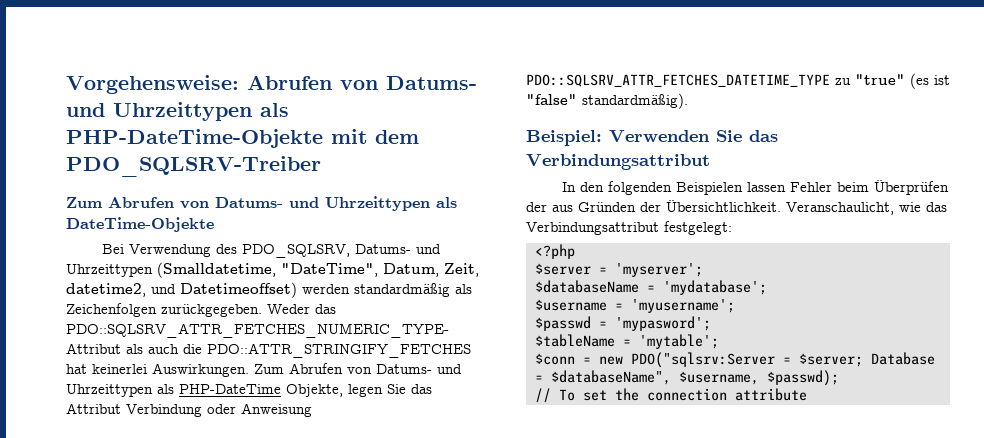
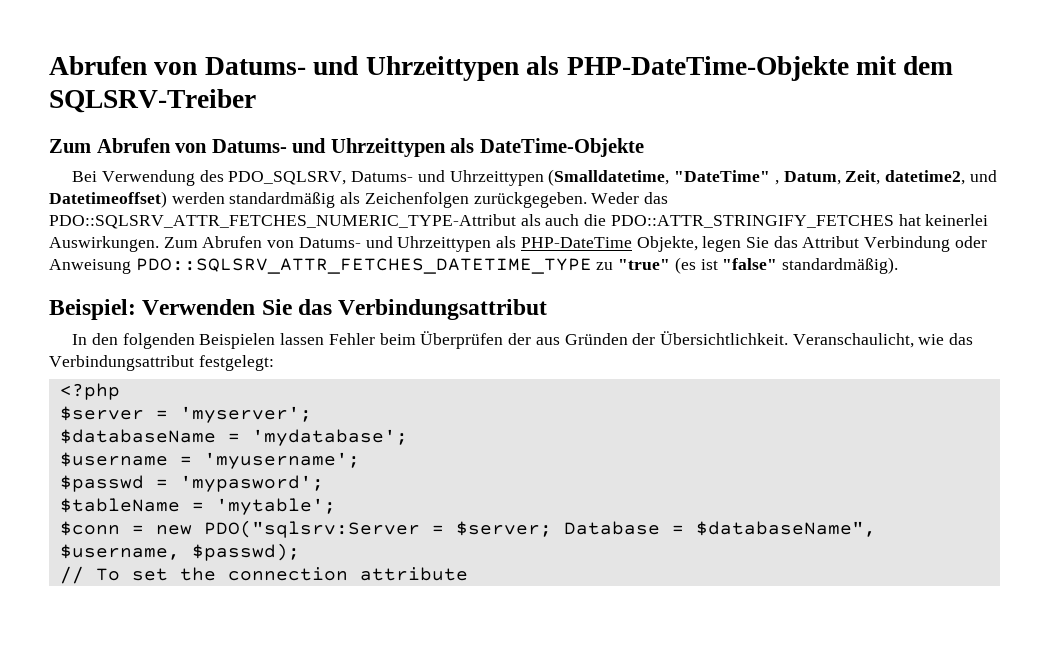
[66,75,239,94] Vorgehensweise: -> (49, 65) none
[66,156,321,177] PDO_SQLSRV-Treiber -> [49,89,256,113] SQLSRV-Treiber
[281,263,378,277] "DateTime", -> [674,170,779,185] "DateTime" ,

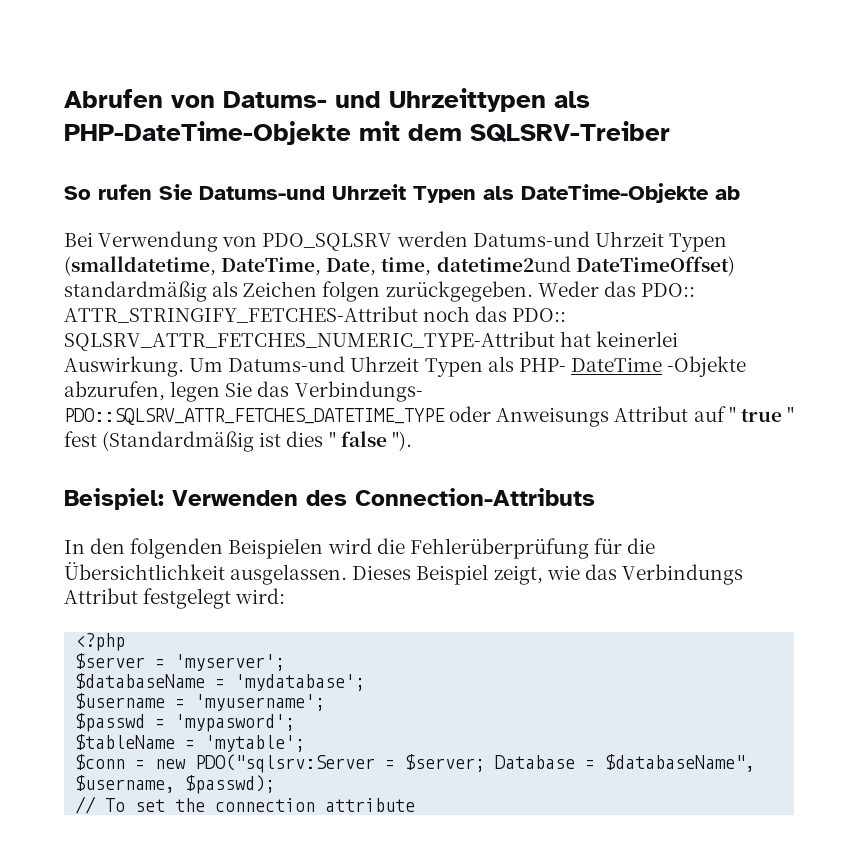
[49,138,446,157] Zum Abrufen von Datums- und Uhrzeittypen -> [64,184,476,203] So rufen Sie Datums-und Uhrzeit Typen
(644, 147) none -> [715,186,740,200] ab
[199,169,997,186] [49,191,669,208] [49,214,989,229] [49,236,987,252] [49,257,899,274] des PDO_SQLSRV, Datums- und Uhrzeittypen (Smalldatetime, "DateTime" , Datum, Zeit, datetime2, und Datetimeoffset) werden standardmäßig als Zeichenfolgen zurückgegeben. Weder das PDO::SQLSRV_ATTR_FETCHES_NUMERIC_TYPE-Attribut als auch die PDO::ATTR_STRINGIFY_FETCHES hat keinerlei Auswirkungen. Zum Abrufen von Datums- und Uhrzeittypen als PHP-DateTime Objekte, legen Sie das Attribut Verbindung oder Anweisung PDO::SQLSRV_ATTR_FETCHES_DATETIME_TYPE zu "true" (es ist "false" standardmäßig). -> [222,231,727,252] [64,256,735,276] [64,281,695,302] [64,306,567,323] [64,331,679,351] [64,356,747,377] [64,381,423,402] [64,406,794,427] [64,431,412,452] von PDO_SQLSRV werden Datums-und Uhrzeit Typen (smalldatetime, DateTime, Date, time, datetime2und DateTimeOffset) standardmäßig als Zeichen folgen zurückgegeben. Weder das PDO:: ATTR_STRINGIFY_FETCHES-Attribut noch das PDO:: SQLSRV_ATTR_FETCHES_NUMERIC_TYPE-Attribut hat keinerlei Auswirkung. Um Datums-und Uhrzeit Typen als PHP- DateTime -Objekte abzurufen, legen Sie das Verbindungs- PDO::SQLSRV_ATTR_FETCHES_DATETIME_TYPE oder Anweisungs Attribut auf " true " fest (Standardmäßig ist dies " false ").
[261,299,548,320] Sie das Verbindungsattribut -> [306,488,595,506] des Connection-Attributs
[280,331,974,349] [49,355,274,371] lassen Fehler beim Überprüfen der aus Gründen der Übersichtlichkeit. Veranschaulicht, wie das Verbindungsattribut festgelegt: -> [327,538,656,559] [64,562,743,585] [64,588,286,609] wird die Fehlerüberprüfung für die Übersichtlichkeit ausgelassen. Dieses Beispiel zeigt, wie das Verbindungs Attribut festgelegt wird:

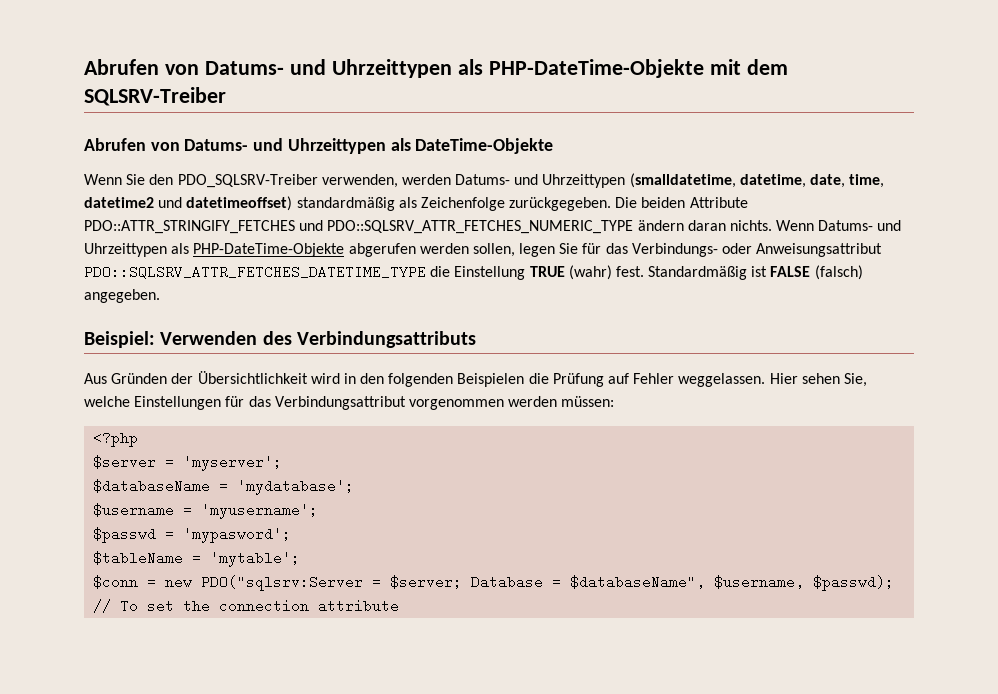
[64,183,740,203] [64,231,727,252] [64,256,735,276] [64,281,695,302] [64,306,567,323] [64,331,679,351] [64,356,747,377] [64,381,165,401] So rufen Sie Datums-und Uhrzeit Typen als DateTime-Objekte ab // Bei Verwendung von PDO_SQLSRV werden Datums-und Uhrzeit Typen (smalldatetime, DateTime, Date, time, datetime2und DateTimeOffset) standardmäßig als Zeichen folgen zurückgegeben. Weder das PDO:: ATTR_STRINGIFY_FETCHES-Attribut noch das PDO:: SQLSRV_ATTR_FETCHES_NUMERIC_TYPE-Attribut hat keinerlei Auswirkung. Um Datums-und Uhrzeit Typen als PHP- DateTime -Objekte abzurufen, -> [84,138,554,154] [84,173,885,188] [84,196,748,211] [84,220,902,234] [84,243,515,257] Abrufen von Datums- und Uhrzeittypen als DateTime-Objekte // Wenn Sie den PDO_SQLSRV-Treiber verwenden, werden Datums- und Uhrzeittypen (smalldatetime, datetime, date, time, datetime2 und datetimeoffset) standardmäßig als Zeichenfolge zurückgegeben. Die beiden Attribute PDO::ATTR_STRINGIFY_FETCHES und PDO::SQLSRV_ATTR_FETCHES_NUMERIC_TYPE ändern daran nichts. Wenn Datums- und Uhrzeittypen als PHP-DateTime-Objekte abgerufen werden sollen,
(253, 389) none -> [582,243,602,254] für
[64,406,794,427] [64,431,412,452] [64,488,595,510] [64,538,656,559] [64,562,743,585] [64,588,286,609] PDO::SQLSRV_ATTR_FETCHES_DATETIME_TYPE oder Anweisungs Attribut auf " true " fest (Standardmäßig ist dies " false "). // Beispiel: Verwenden des Connection-Attributs // In den folgenden Beispielen wird die Fehlerüberprüfung für die Übersichtlichkeit ausgelassen. Dieses Beispiel zeigt, wie das Verbindungs Attribut festgelegt wird: -> [722,243,883,257] [84,265,863,280] [84,289,160,303] [84,331,476,348] [84,371,867,387] [84,396,615,410] oder Anweisungsattribut PDO::SQLSRV_ATTR_FETCHES_DATETIME_TYPE die Einstellung TRUE (wahr) fest. Standardmäßig ist FALSE (falsch) angegeben. // Beispiel: Verwenden des Verbindungsattributs // Aus Gründen der Übersichtlichkeit wird in den folgenden Beispielen die Prüfung auf Fehler weggelassen. Hier sehen Sie, welche Einstellungen für das Verbindungsattribut vorgenommen werden müssen:

